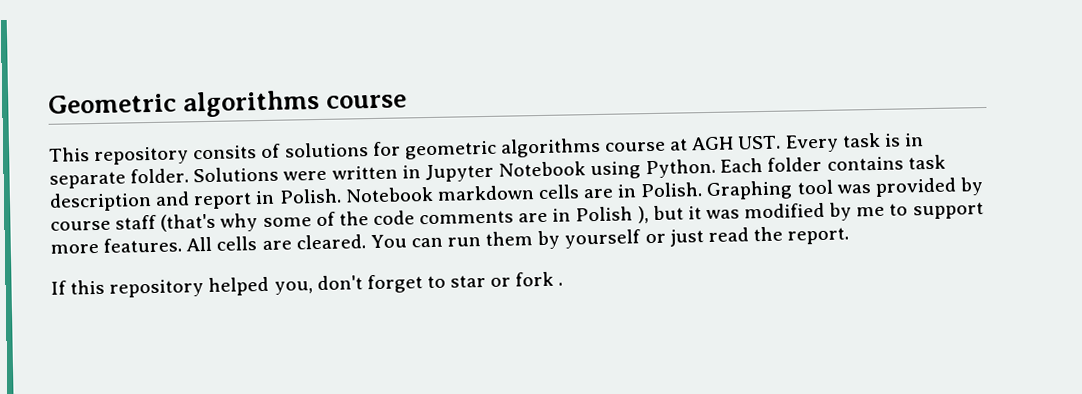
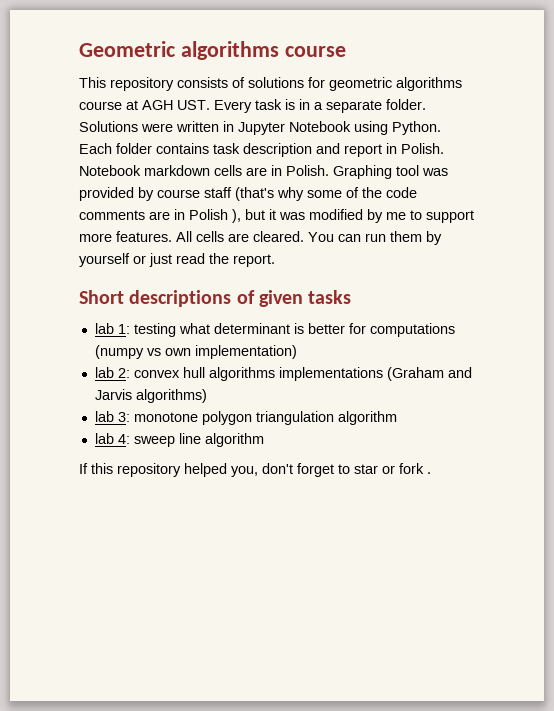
[193,145,258,160] consits -> [177,77,228,88] consists
(924, 140) none -> [314,102,323,110] a
(850, 236) none -> [79,290,352,307] [94,323,455,337] [94,345,297,359] [94,367,472,381] [94,389,207,403] [94,411,397,425] [94,433,264,447] // Short descriptions of given tasks // lab 1: testing what determinant is better for computations (numpy vs own implementation) // lab 2: convex hull algorithms implementations (Graham and Jarvis algorithms) // lab 3: monotone polygon triangulation algorithm // lab 4: sweep line algorithm

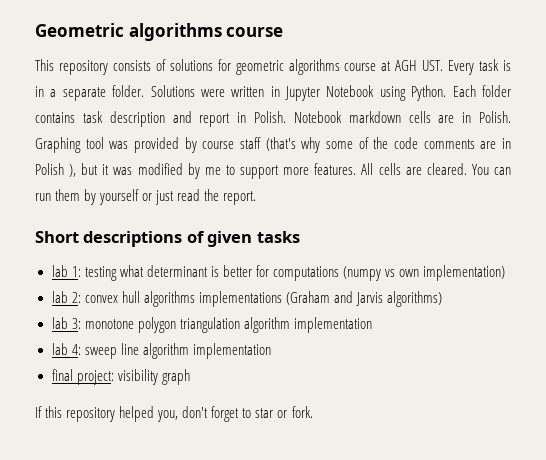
(397, 418) none -> [293,317,372,333] implementation
(264, 440) none -> [192,343,271,359] [51,369,190,385] implementation // final project: visibility graph
[399,463,431,474] fork . -> [291,406,313,418] fork.

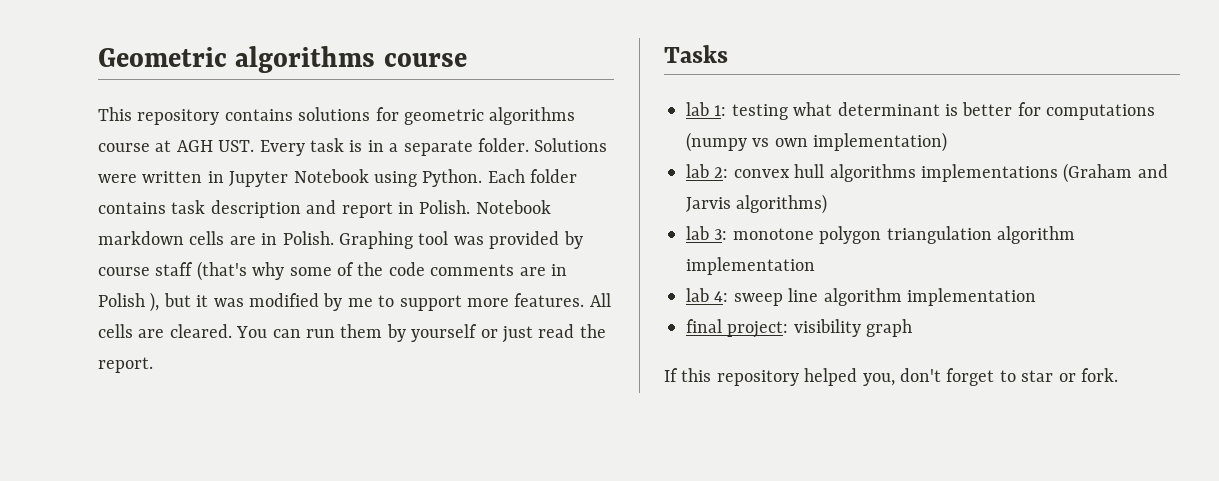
[112,59,166,71] consists of -> [224,109,293,121] contains
[35,231,300,247] Short descriptions of given tasks -> [664,45,728,63] Tasks

